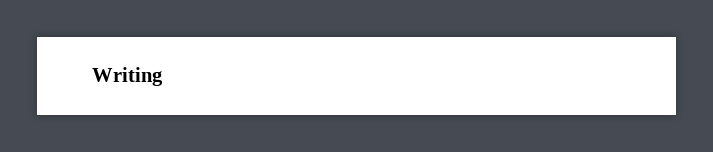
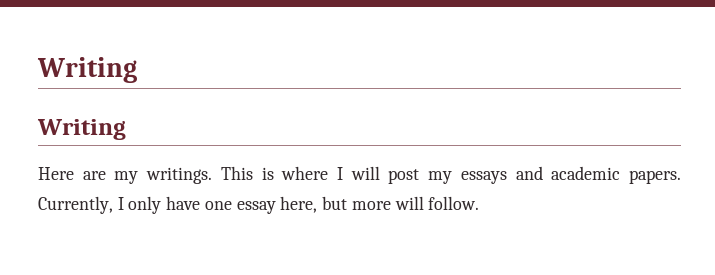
[92,67,163,86] Writing -> [37,57,137,83] [37,119,126,140] [38,166,681,184] [38,196,480,214] Writing // Writing // Here are my writings. This is where I will post my essays and academic papers. Currently, I only have one essay here, but more will follow.

